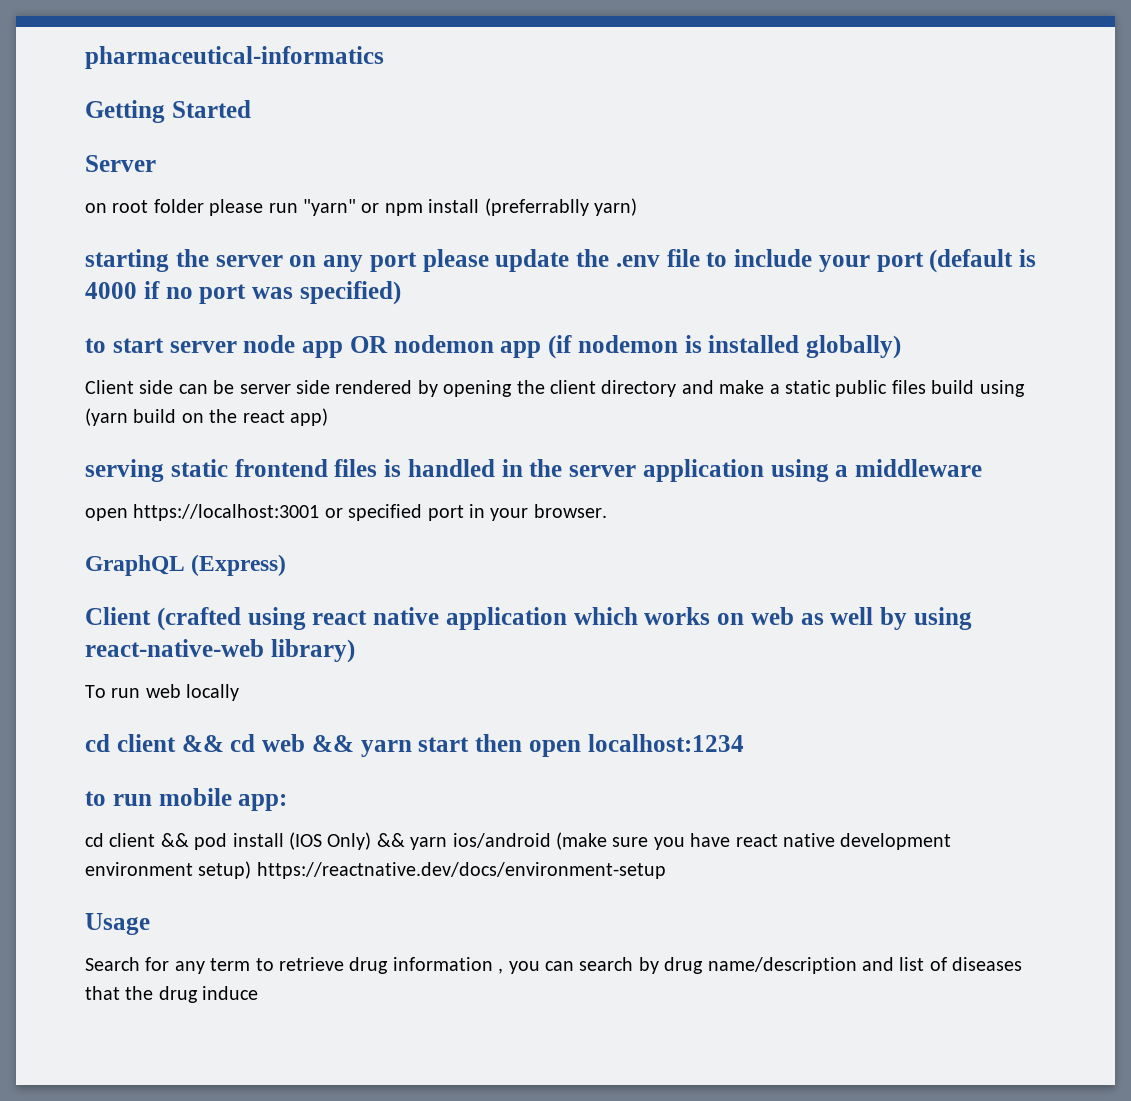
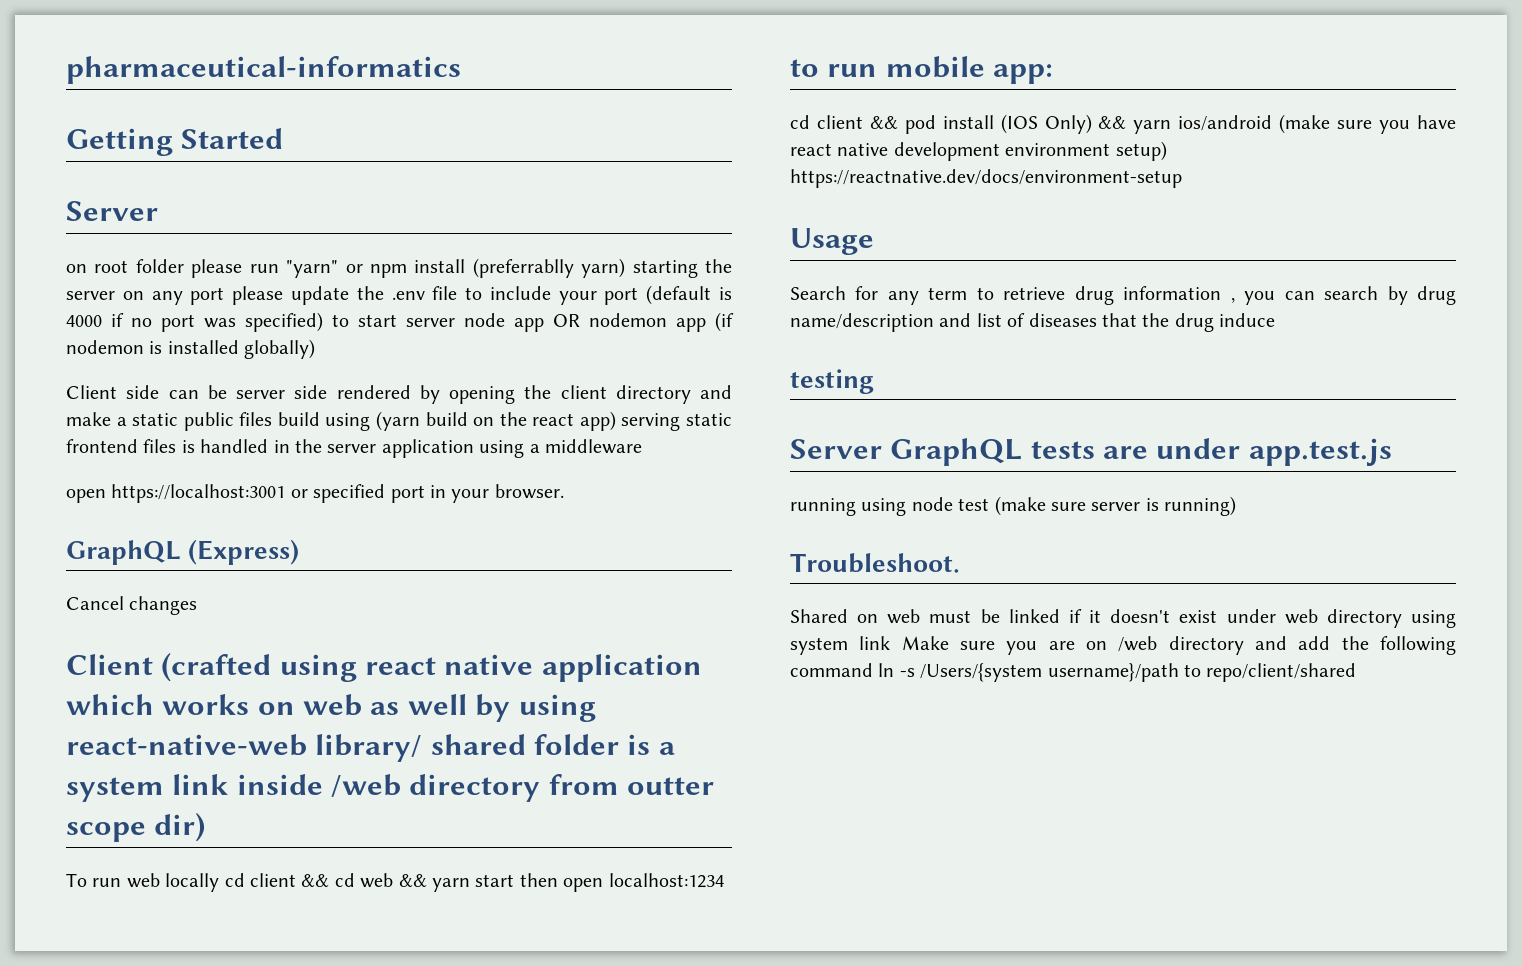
(637, 207) // -> (626, 268) none
(401, 293) // -> (323, 322) none
(328, 417) // -> (616, 421) none
(287, 565) none -> [66,596,198,615] // Cancel changes
[270,639,355,663] library) -> [315,734,675,762] [66,774,715,802] [66,813,206,842] library/ shared folder is a system link inside /web directory from outter scope dir)
(240, 692) // -> (220, 882) none
(259, 993) none -> [790,369,874,394] [790,438,1392,466] [790,496,1237,516] [790,553,960,573] [790,609,1456,628] [790,636,1456,655] [790,663,1357,682] // testing // Server GraphQL tests are under app.test.js // running using node test (make sure server is running) // Troubleshoot. // Shared on web must be linked if it doesn't exist under web directory using system link Make sure you are on /web directory and add the following command ln -s /Users/{system username}/path to repo/client/shared

